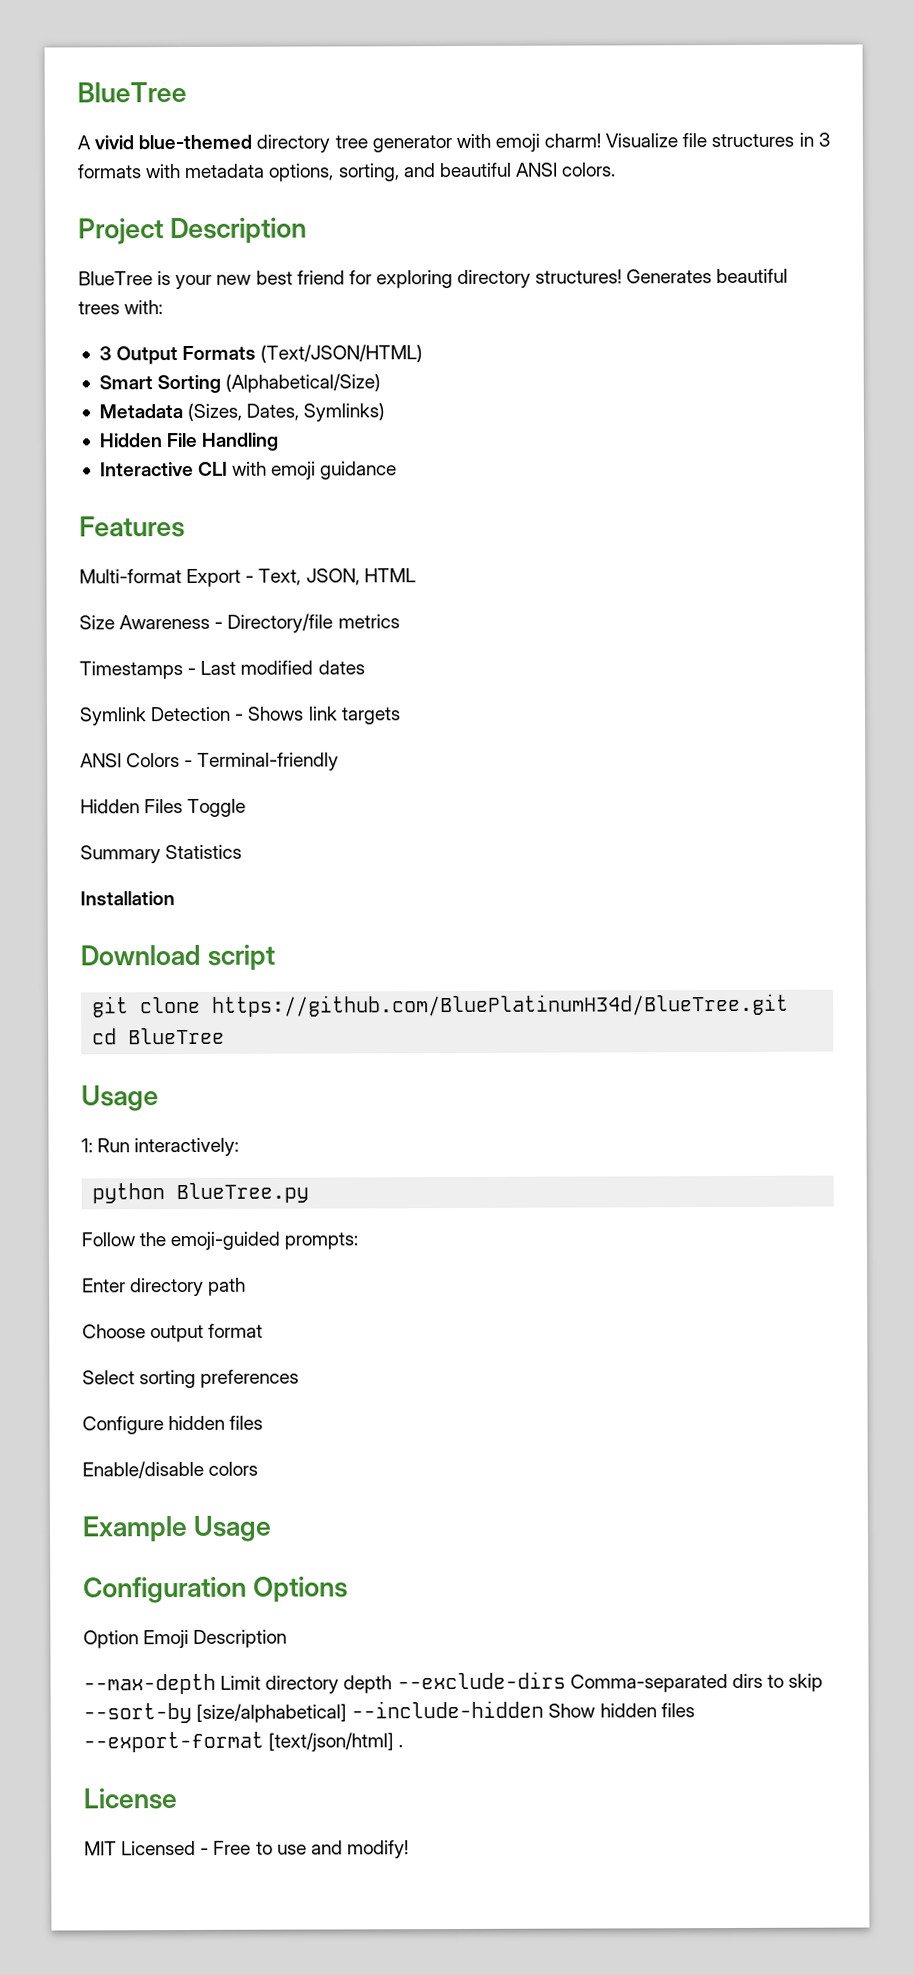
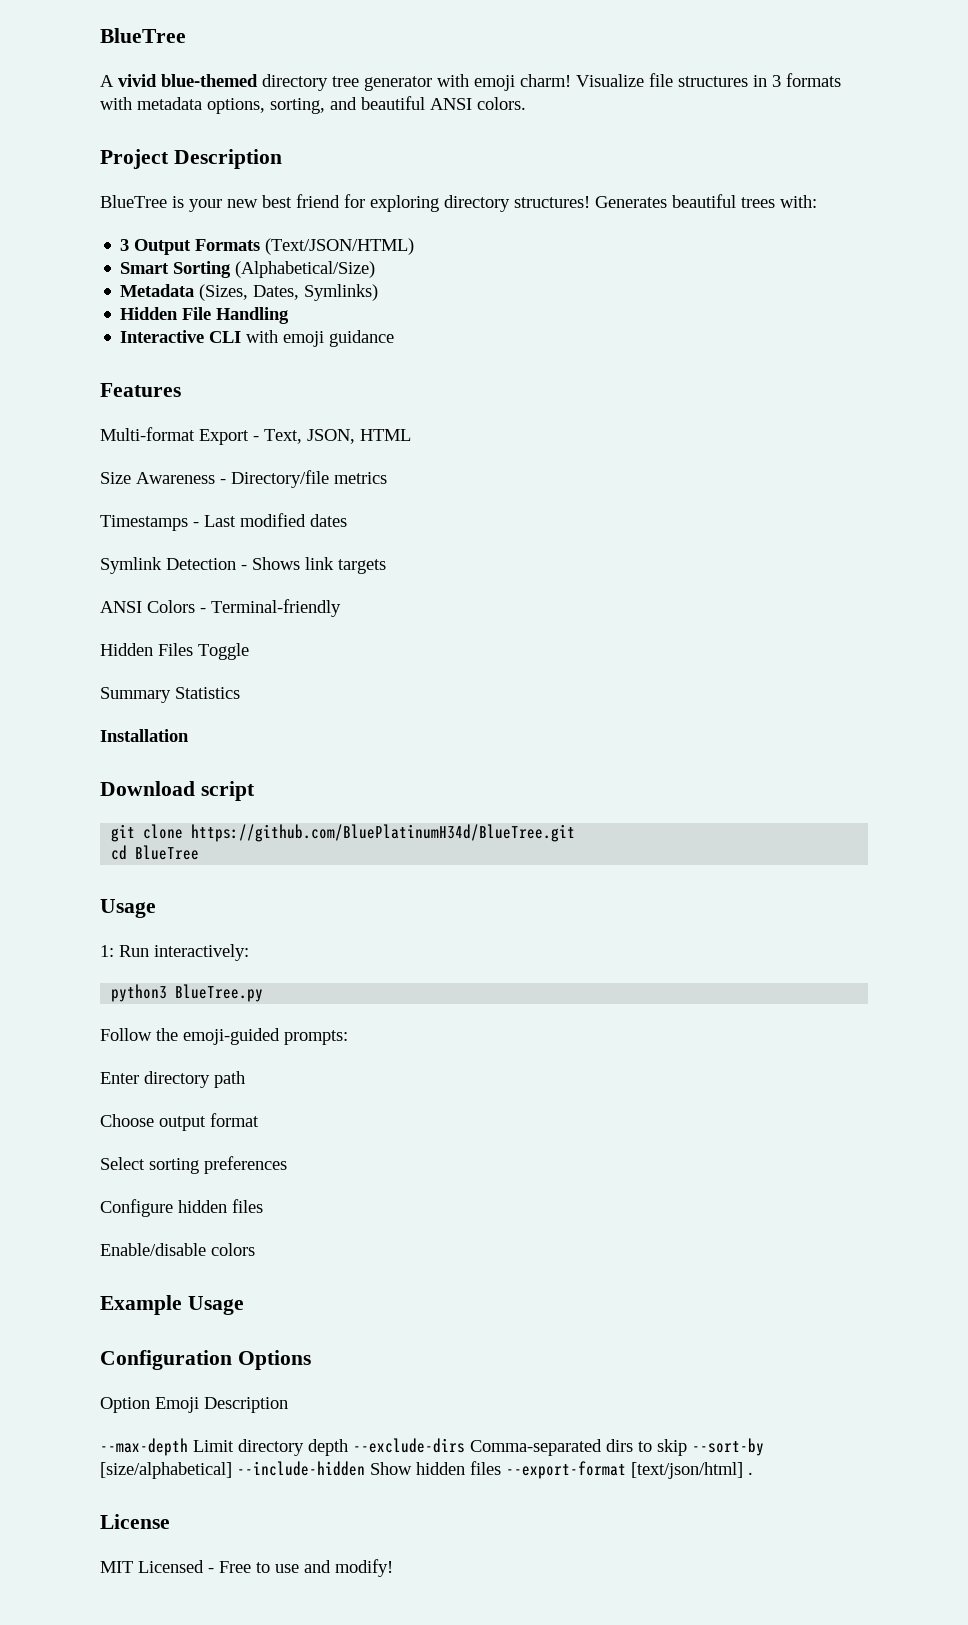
[92,1183,166,1204] python -> [111,984,168,1002] python3

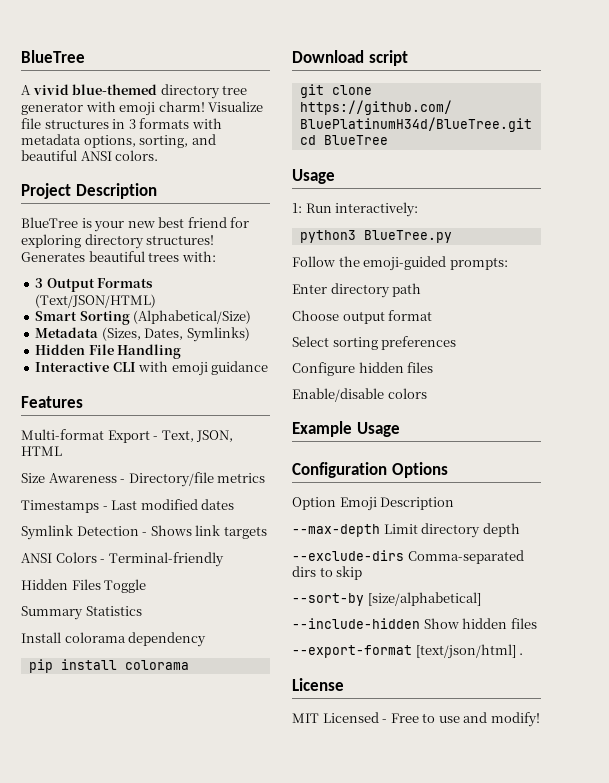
[100,729,189,742] Installation -> [21,632,207,647] [28,659,189,673] Install colorama dependency // pip install colorama
(348, 1447) none -> (520, 530) //
(687, 1447) none -> (363, 573) //
(232, 1470) none -> (481, 599) //
(501, 1468) none -> (537, 623) //

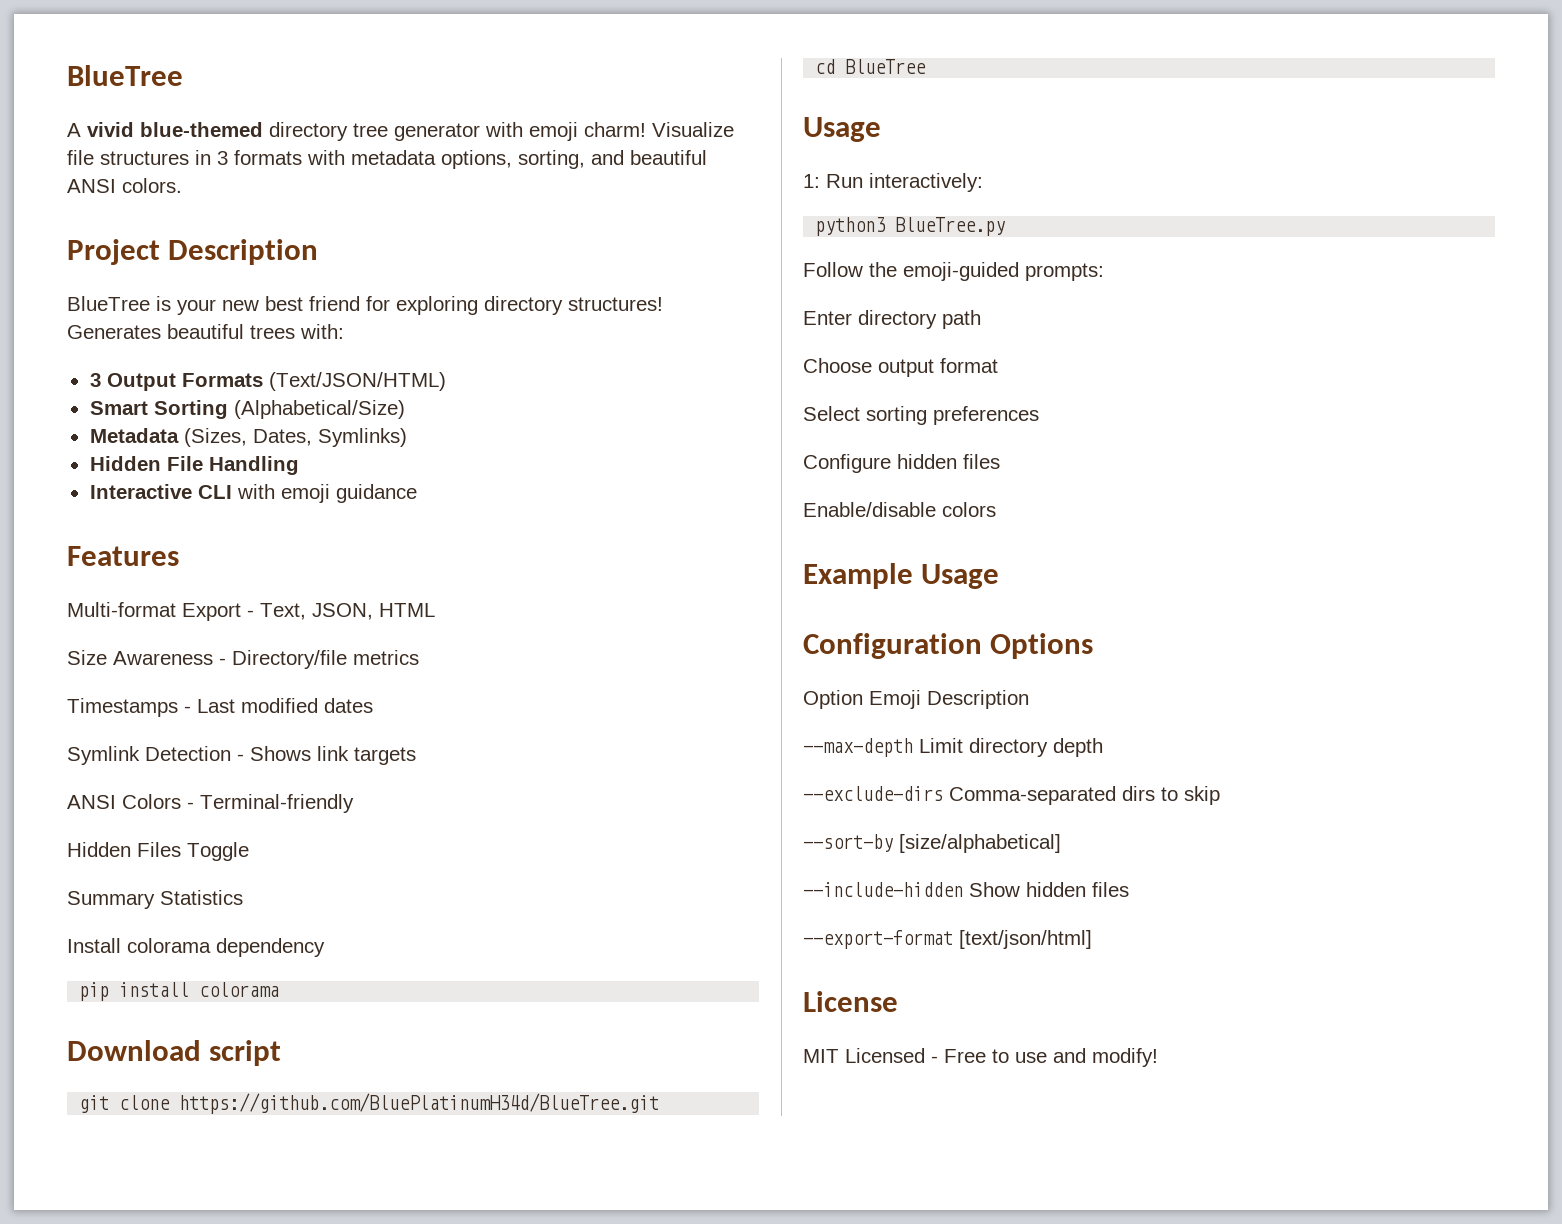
[519,653,524,655] . -> (1092, 939) none

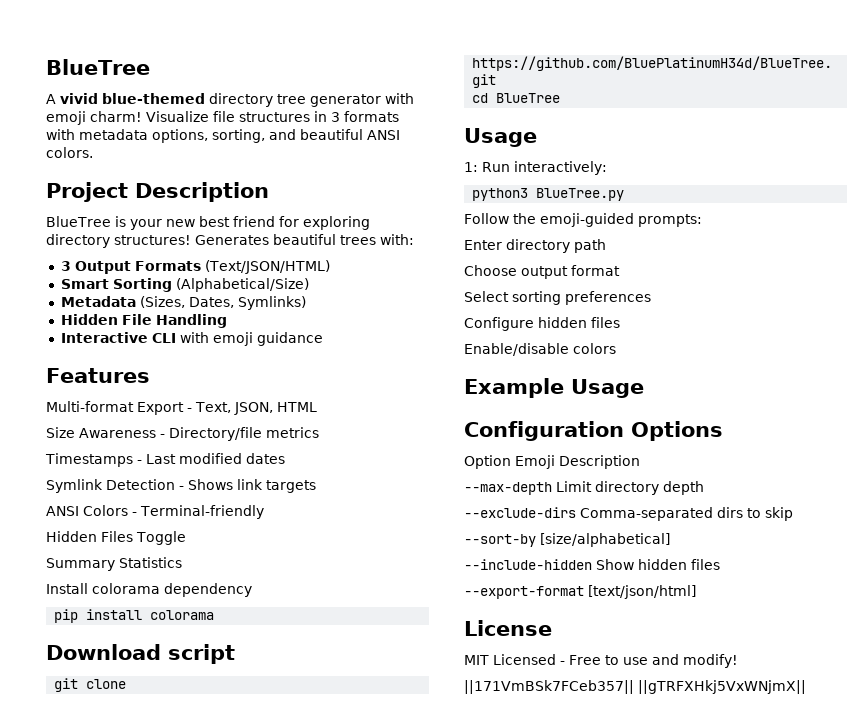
(1158, 1057) none -> [464,680,806,694] // ||171VmBSk7FCeb357|| ||gTRFXHkj5VxWNjmX||

